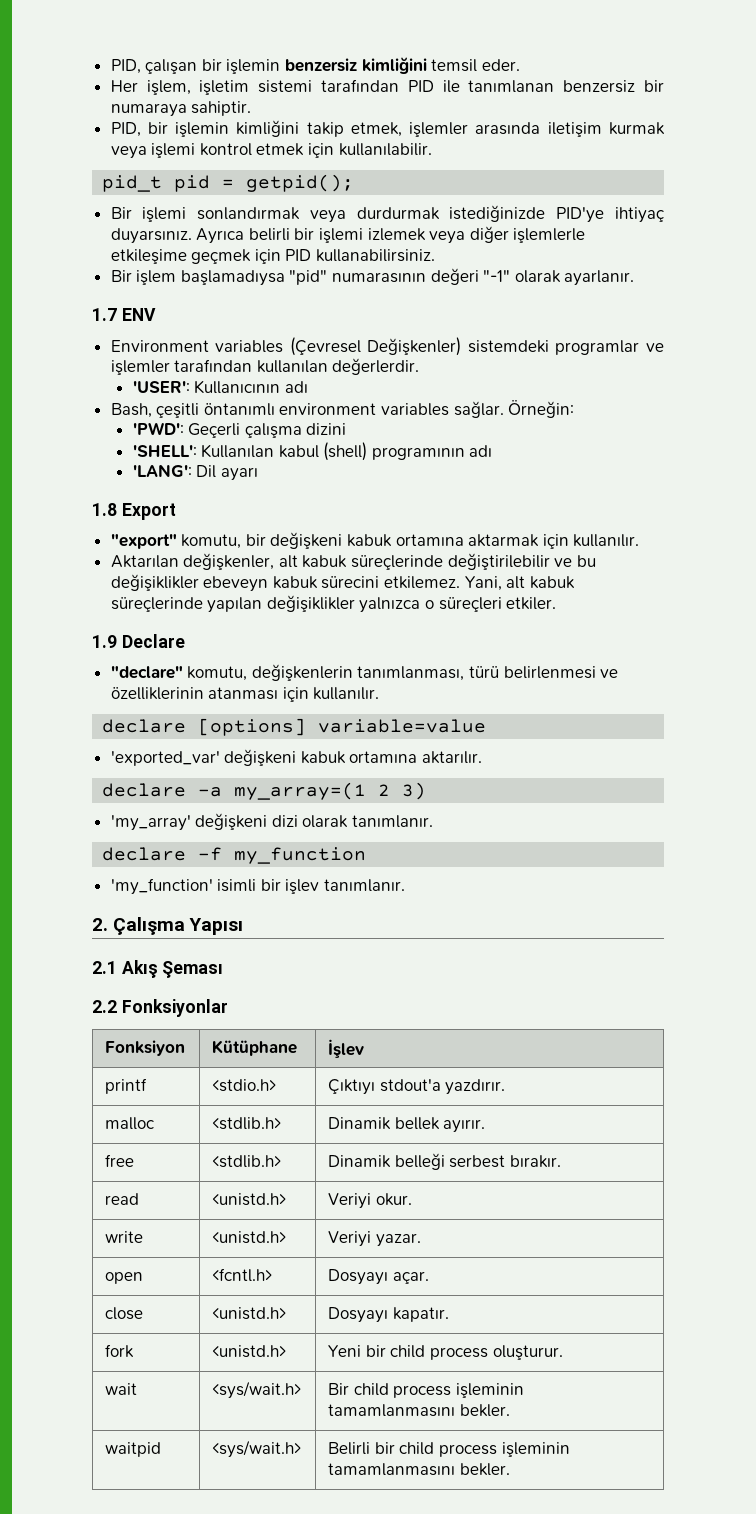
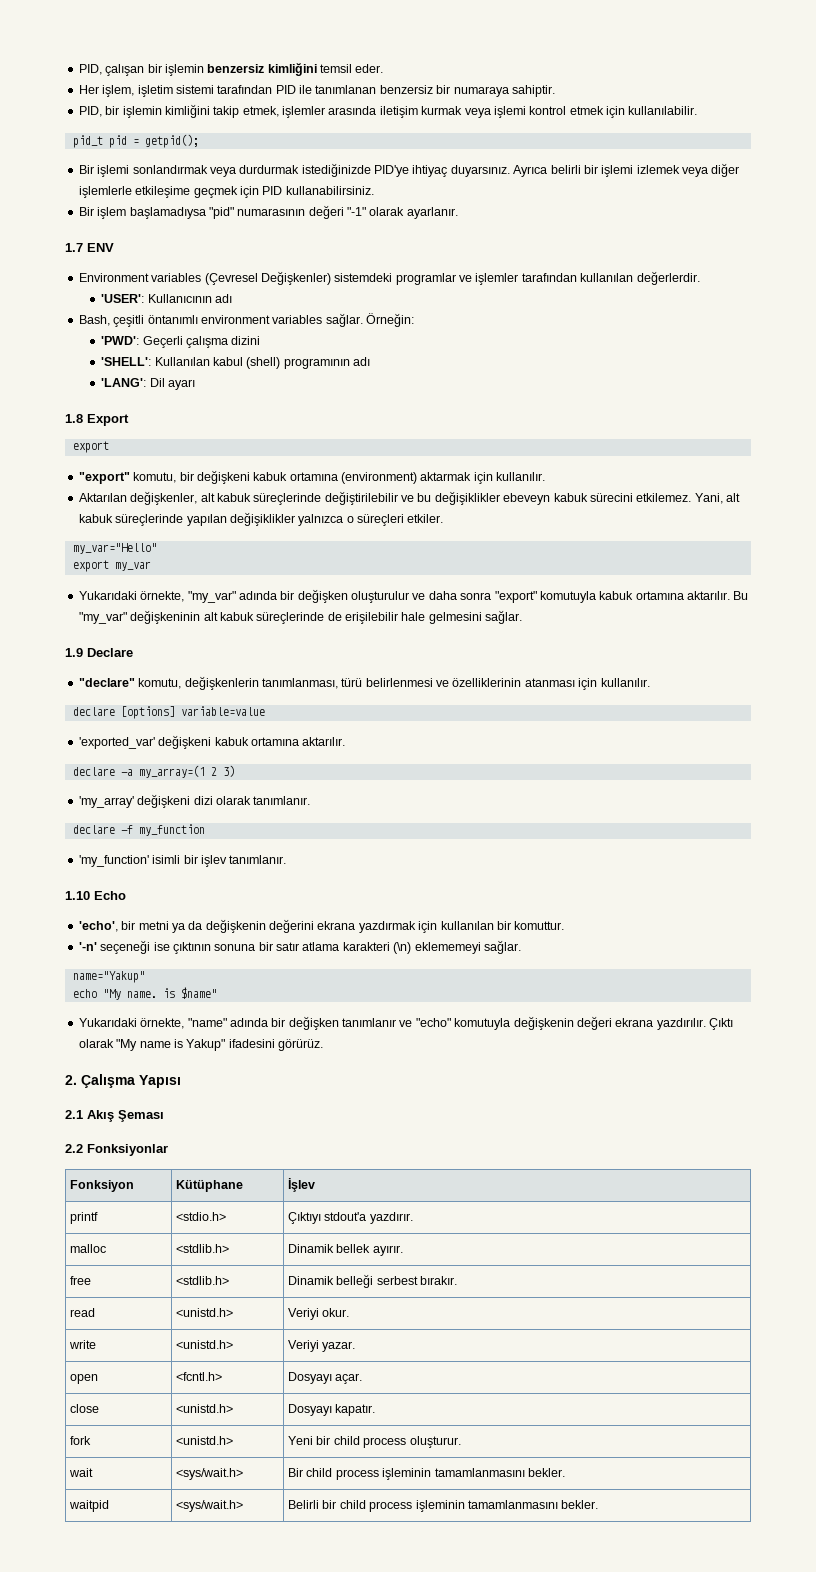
(176, 511) none -> [72,441,109,453] // export
(464, 540) none -> [341,472,417,484] (environment)
(557, 603) none -> [72,543,157,554] [72,560,151,572] [78,589,749,603] [78,610,523,624] // my_var="Hello" // export my_var // Yukarıdaki örnekte, "my_var" adında bir değişken oluşturulur ve daha sonra "export" komutuyla kabuk ortamına aktarılır. Bu "my_var" değişkeninin alt kabuk süreçlerinde de erişilebilir hale gelmesini sağlar.
(406, 885) none -> [65,891,126,900] [78,919,565,933] [78,940,521,954] [72,971,145,983] [72,987,217,1000] [78,1016,733,1030] [78,1039,323,1051] // 1.10 Echo // 'echo', bir metni ya da değişkenin değerini ekrana yazdırmak için kullanılan bir komuttur. // '-n' seçeneği ise çıktının sonuna bir satır atlama karakteri (\n) eklememeyi sağlar. // name="Yakup" // echo "My name. is $name" // Yukarıdaki örnekte, "name" adında bir değişken tanımlanır ve "echo" komutuyla değişkenin değeri ekrana yazdırılır. Çıktı olarak "My name is Yakup" ifadesini görürüz.

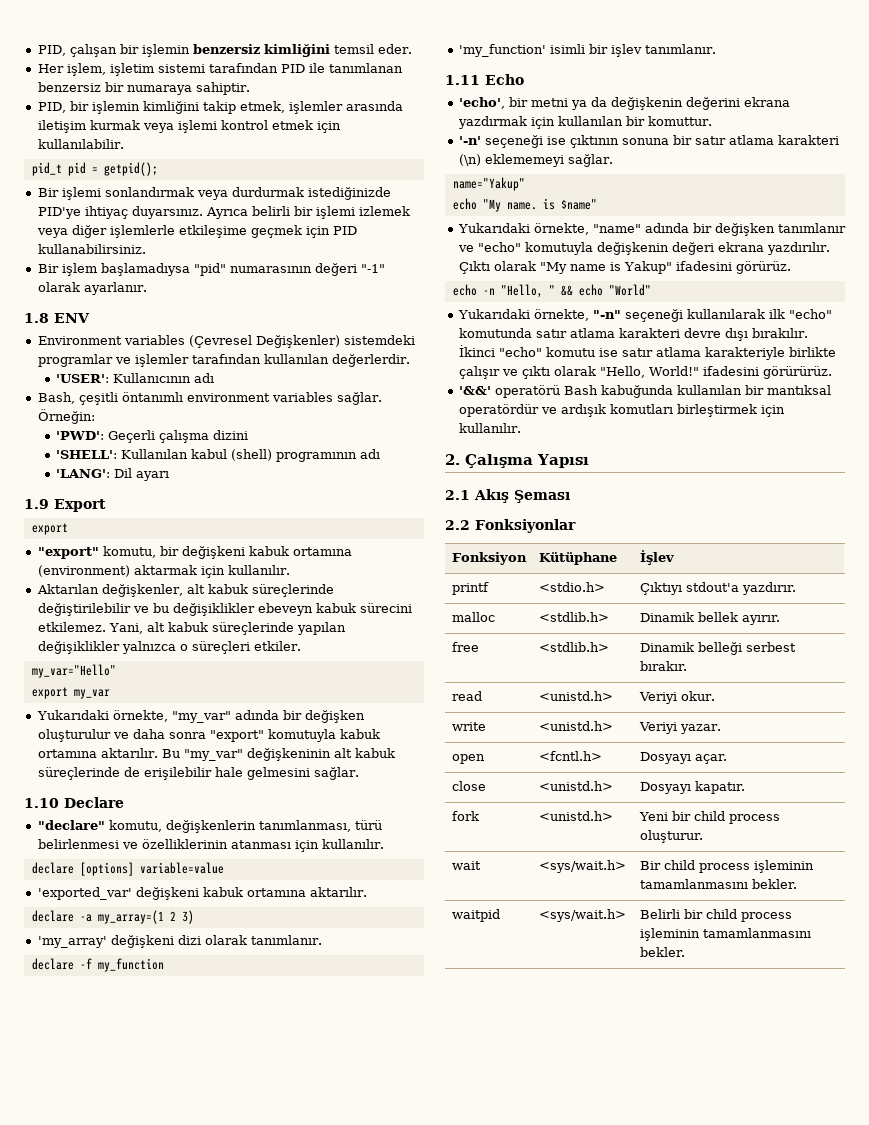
[65,243,83,252] 1.7 -> [24,313,49,323] 1.8
[65,414,83,423] 1.8 -> [24,499,49,509] 1.9
[65,648,83,657] 1.9 -> [24,798,59,808] 1.10
[65,891,90,900] 1.10 -> [445,75,480,85] 1.11
(323, 1045) none -> [452,284,651,298] [457,309,832,322] [458,328,808,341] [458,345,836,360] [458,366,832,379] [458,385,831,398] [458,404,785,417] [458,423,521,433] // echo -n "Hello, " && echo "World" // Yukarıdaki örnekte, "-n" seçeneği kullanılarak ilk "echo" komutunda satır atlama karakteri devre dışı bırakılır. İkinci "echo" komutu ise satır atlama karakteriyle birlikte çalışır ve çıktı olarak "Hello, World!" ifadesini görürürüz. // '&&' operatörü Bash kabuğunda kullanılan bir mantıksal operatördür ve ardışık komutları birleştirmek için kullanılır.

